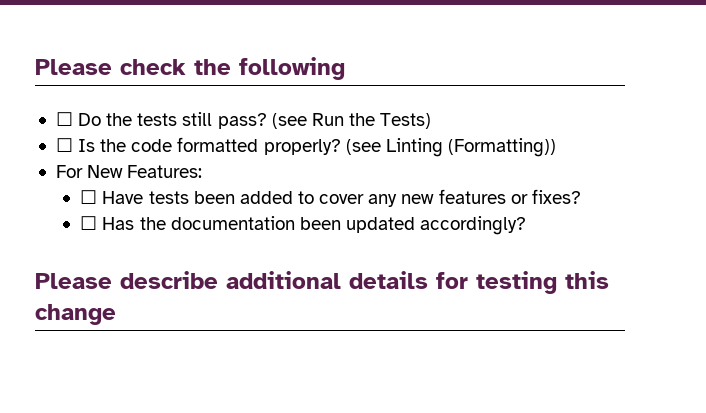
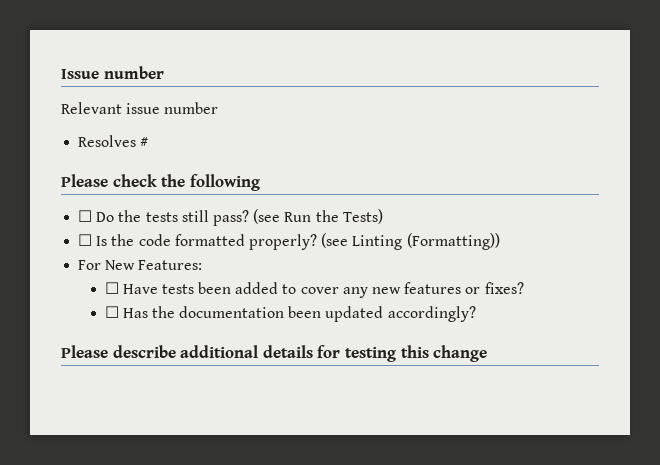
(35, 67) none -> [61,66,164,79] [61,102,219,114] [78,135,149,147] Issue number // Relevant issue number // Resolves # //

